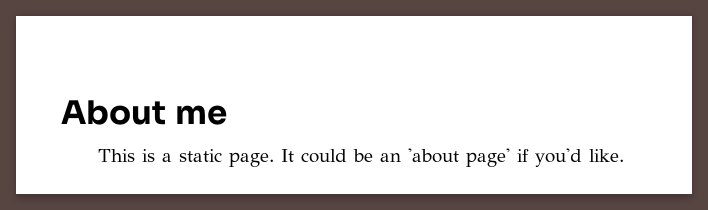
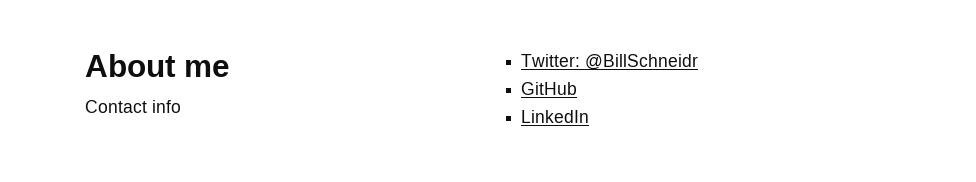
[97,148,624,167] This is a static page. It could be an 'about page' if you'd like. -> [85,100,181,113] [521,54,699,70] [521,82,578,95] [521,110,590,123] Contact info // Twitter: @BillSchneidr // GitHub // LinkedIn

